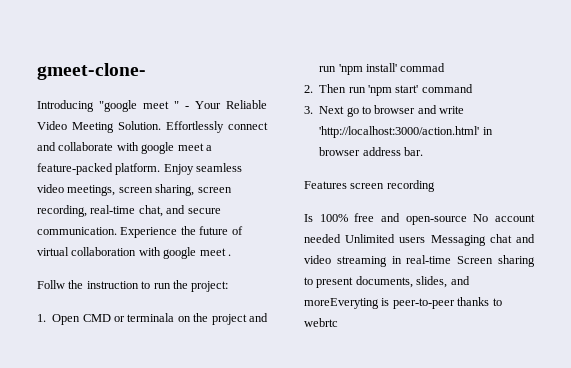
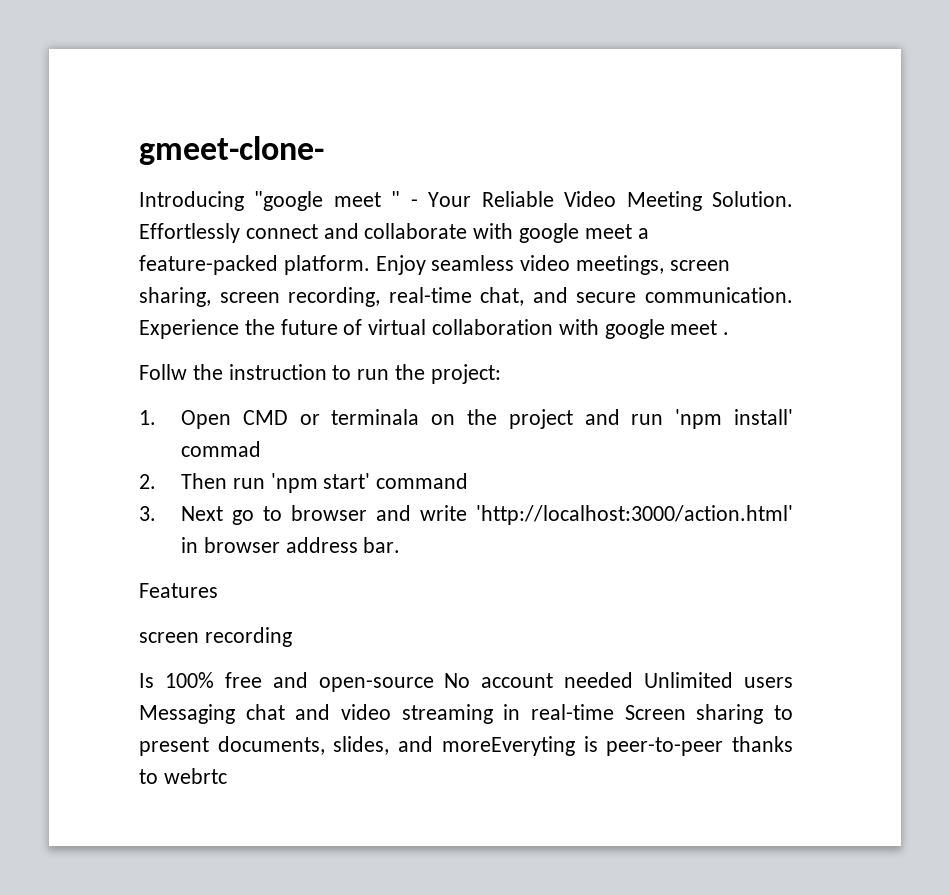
(347, 185) none -> (218, 590) //

